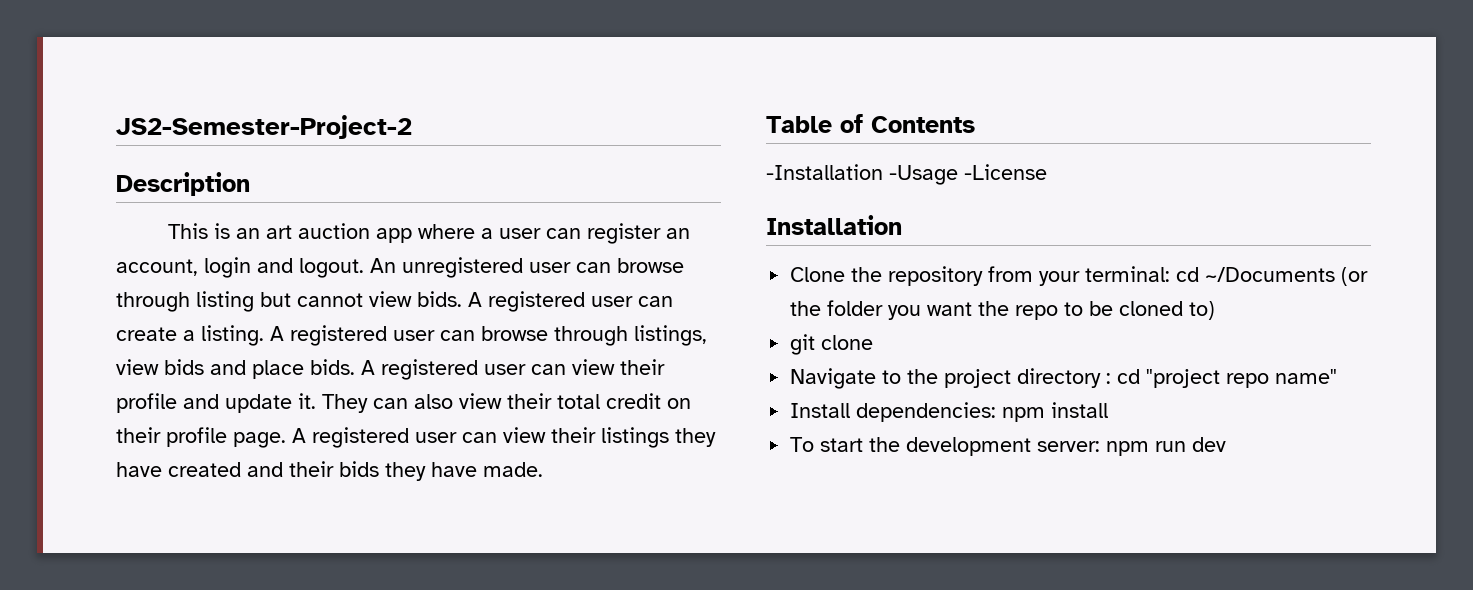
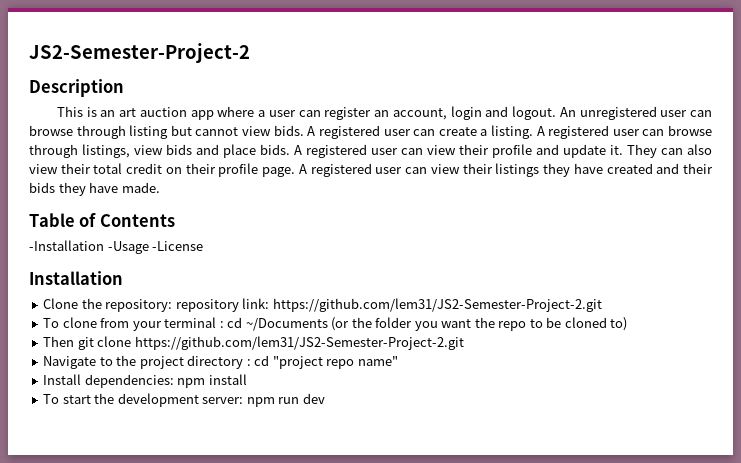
[888,266,1171,286] repository from your terminal: -> [105,298,602,312] [43,317,224,331] repository: repository link: https://github.com/lem31/JS2-Semester-Project-2.git // To clone from your terminal :
(1216, 310) none -> [43,336,75,347] Then
(874, 342) none -> [134,336,464,350] https://github.com/lem31/JS2-Semester-Project-2.git

